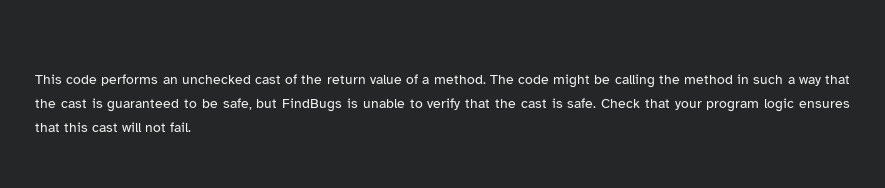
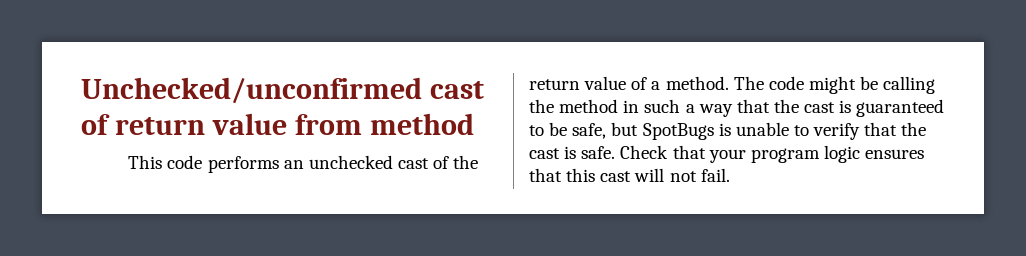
(35, 79) none -> [81,77,484,104] [81,113,474,135] Unchecked/unconfirmed cast of return value from method //
[282,98,343,112] FindBugs -> [642,123,714,140] SpotBugs

